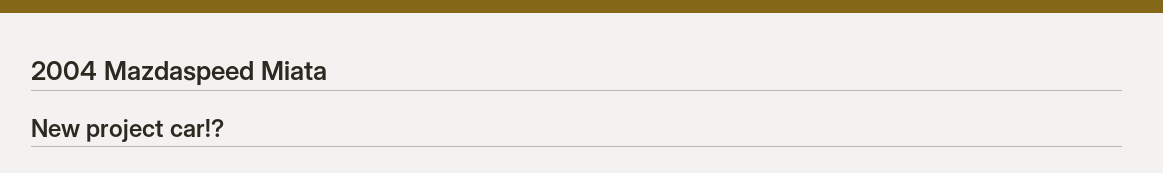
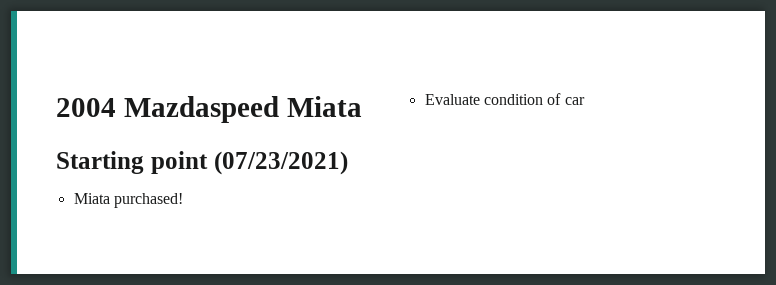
[31,119,224,142] New project car!? -> [56,151,348,175] [73,193,183,208] [424,93,585,105] Starting point (07/23/2021) // Miata purchased! // Evaluate condition of car

